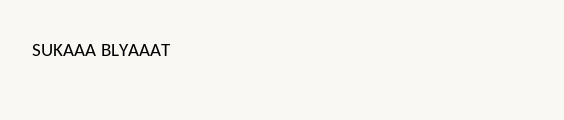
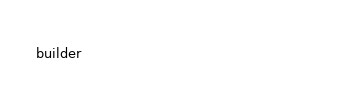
[32,44,171,56] SUKAAA BLYAAAT -> [36,47,82,58] builder

